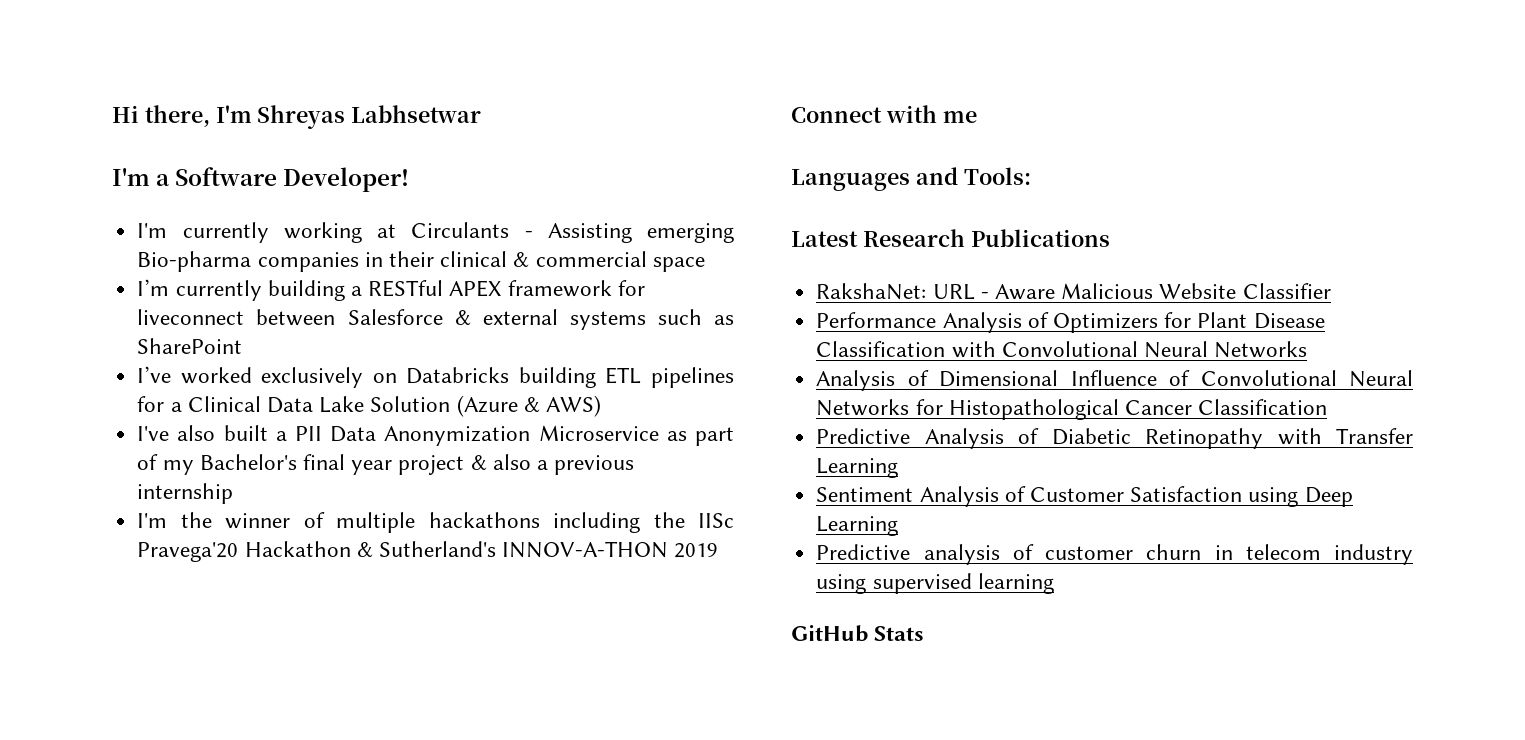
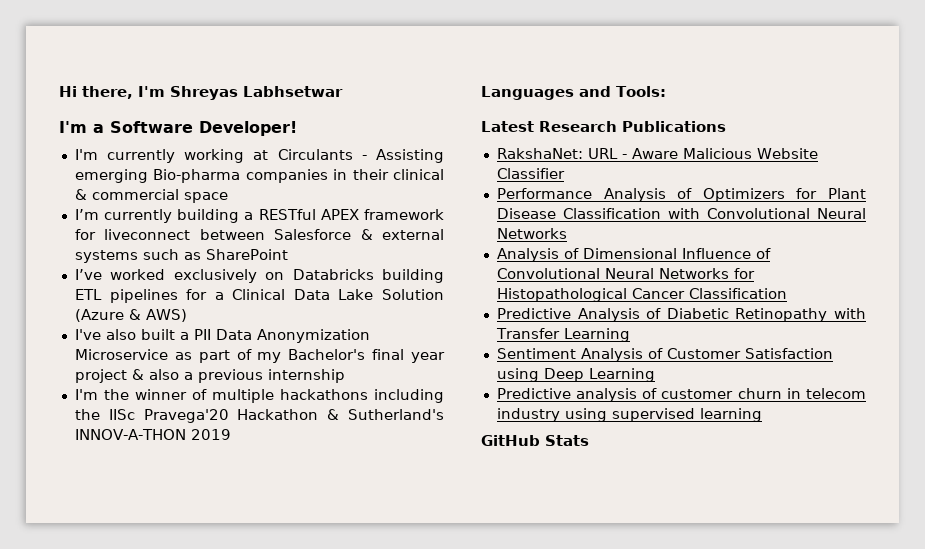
[791,105,977,123] // Connect with me -> (231, 434) none

